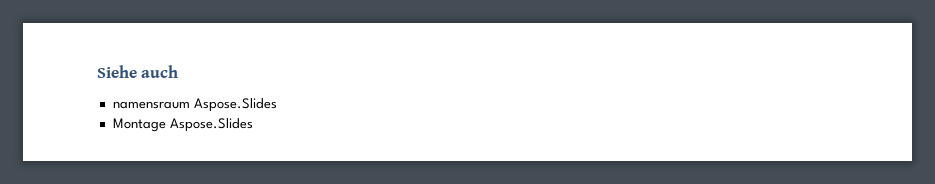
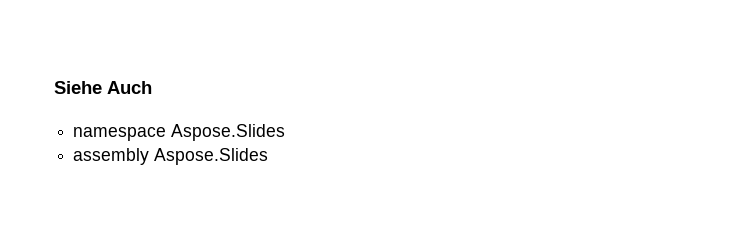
[141,65,179,78] [112,101,190,109] auch // namensraum -> [107,81,152,94] [73,127,167,141] Auch // namespace
[112,118,166,132] Montage -> [73,148,150,165] assembly

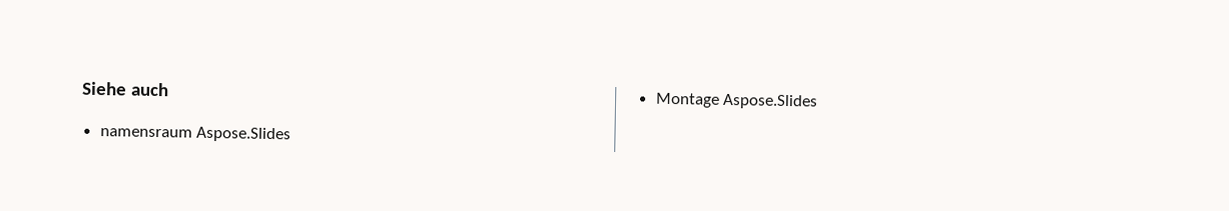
[107,81,152,94] [73,127,167,141] Auch // namespace -> [130,82,169,97] [99,128,193,138] auch // namensraum
[73,148,150,165] assembly -> [654,92,720,108] Montage

